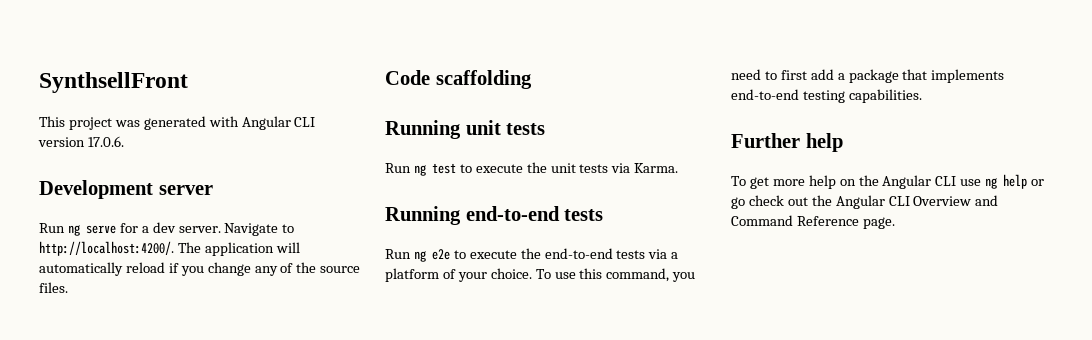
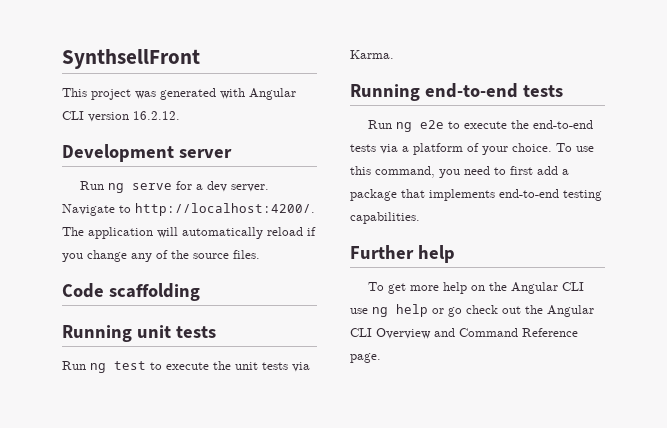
[87,136,124,147] 17.0.6. -> [133,111,180,120] 16.2.12.

